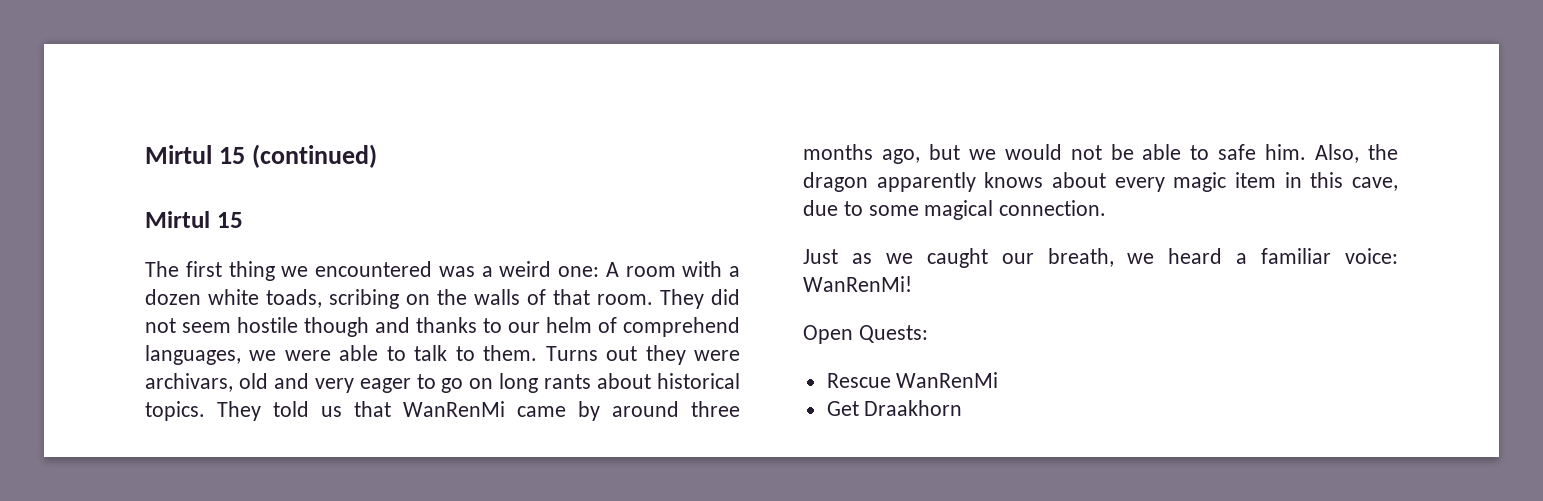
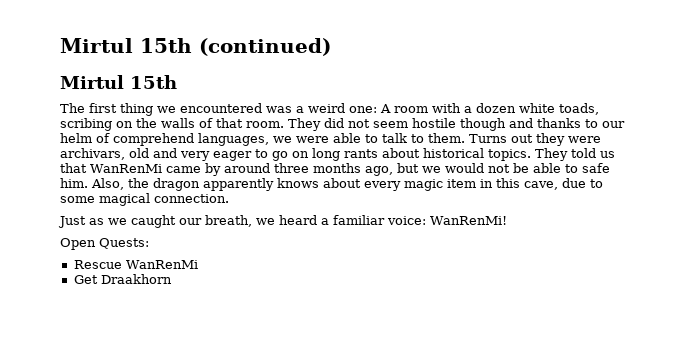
[145,145,246,164] Mirtul 15 -> [60,38,192,53] Mirtul 15th
[216,212,243,228] 15 -> [130,75,177,89] 15th

